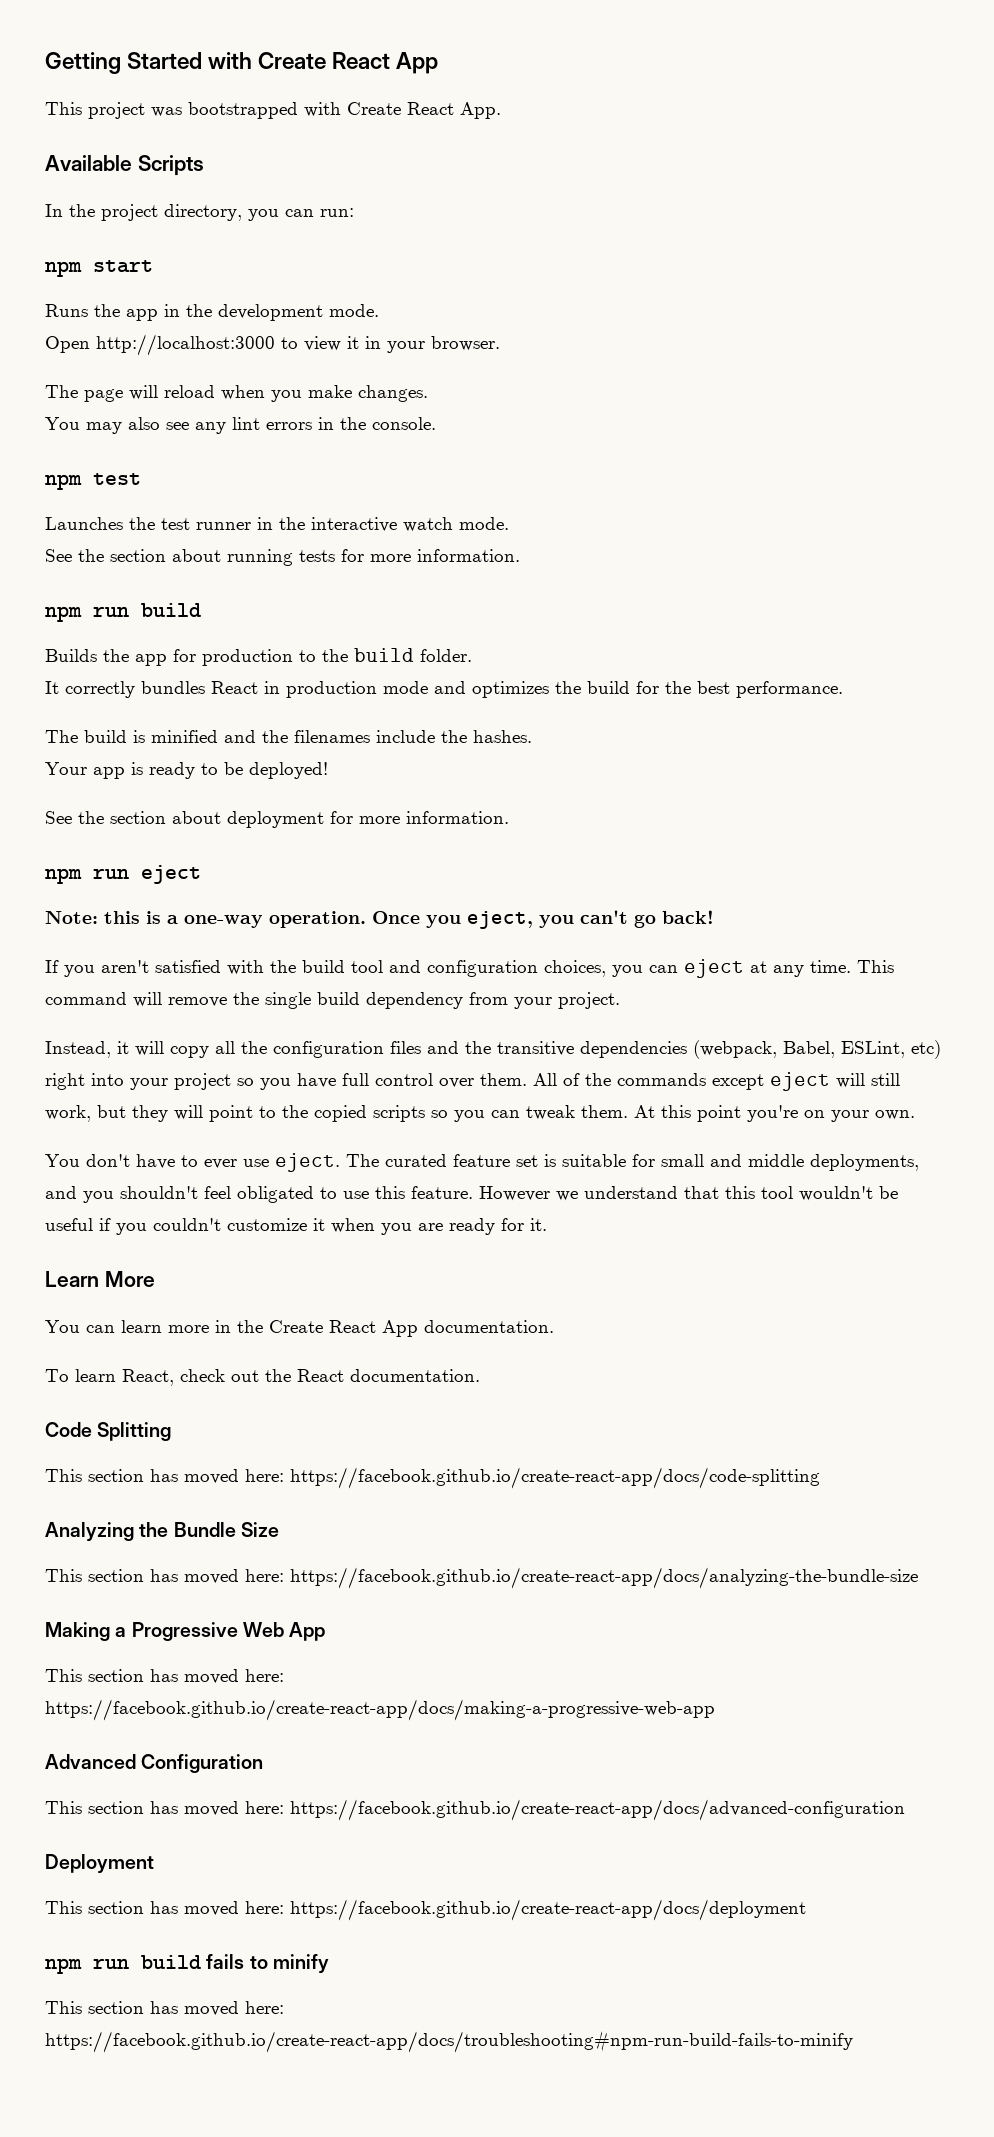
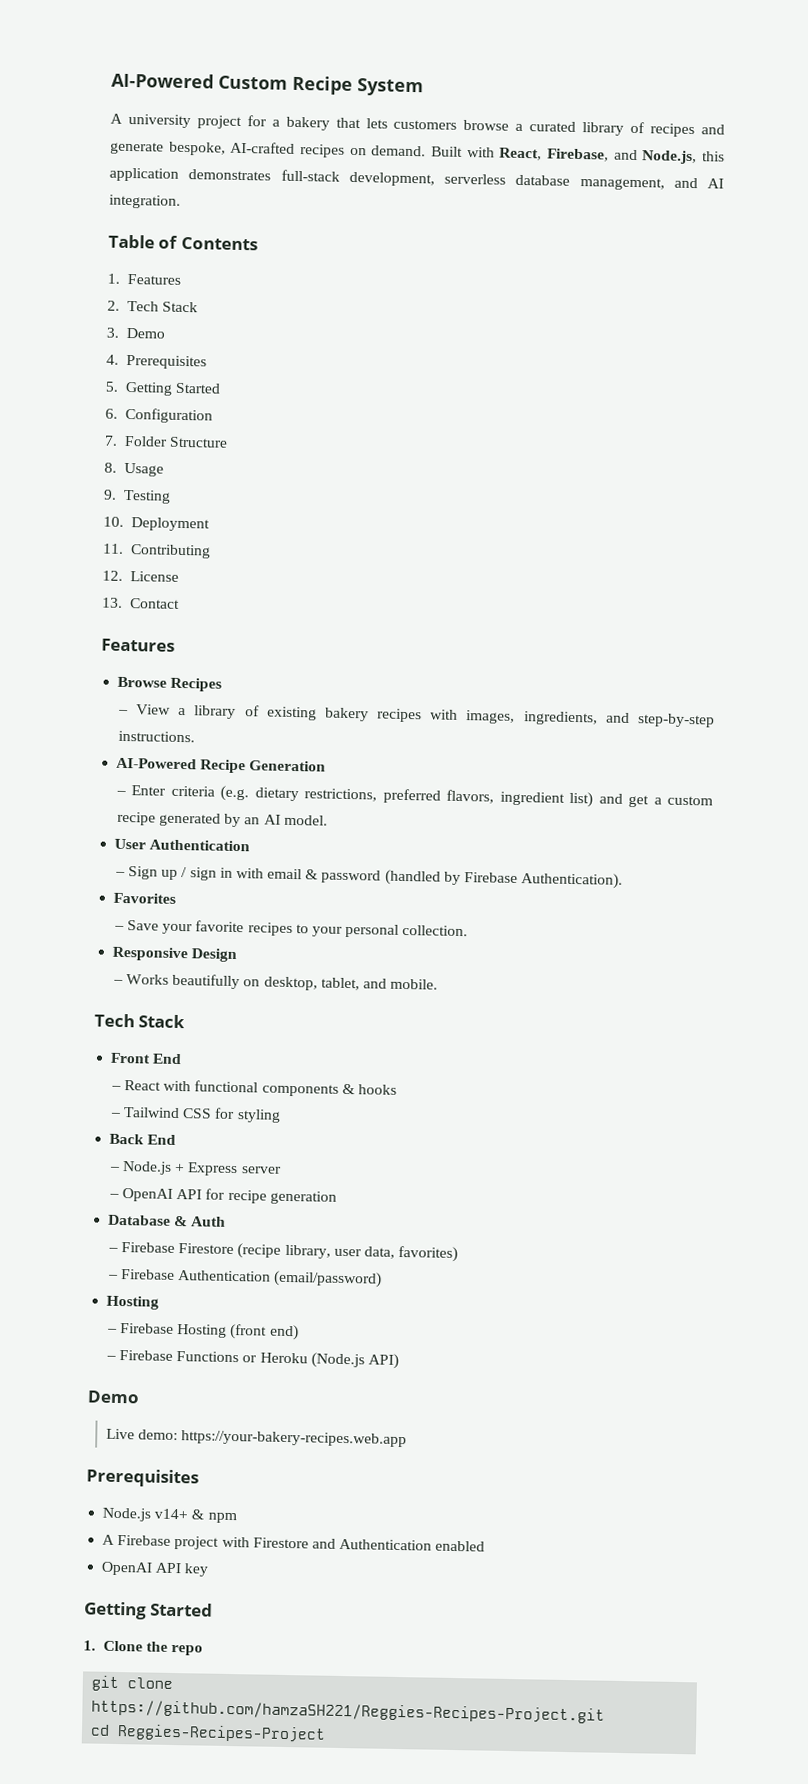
[45,52,439,74] [45,102,501,119] [45,155,204,176] [45,204,354,221] [45,260,153,277] [45,304,379,321] [45,334,500,356] [45,385,428,402] [45,417,436,434] [45,473,141,490] [45,517,509,532] [45,549,520,566] [45,603,201,622] [45,648,472,666] [45,681,843,698] [45,730,532,743] [45,762,328,779] [45,811,509,828] [45,865,201,884] [45,910,714,929] [45,959,894,978] [45,992,620,1009] [45,1040,941,1059] [45,1072,900,1091] [45,1105,915,1122] [45,1153,919,1172] [45,1186,898,1203] [45,1218,547,1235] [45,1271,155,1287] [45,1320,554,1337] [45,1369,480,1386] [45,1422,172,1441] [45,1467,820,1489] [45,1522,279,1541] [45,1567,918,1589] [45,1622,326,1641] [45,1669,284,1684] [45,1699,715,1721] [45,1754,264,1773] [45,1799,905,1821] [45,1854,154,1873] [45,1899,806,1921] [45,1954,329,1974] [45,2001,284,2016] [45,2031,853,2053] Getting Started with Create React App // This project was bootstrapped with Create React App. // Available Scripts // In the project directory, you can run: // npm start // Runs the app in the development mode. // Open http://localhost:3000 to view it in your browser. // The page will reload when you make changes. // You may also see any lint errors in the console. // npm test // Launches the test runner in the interactive watch mode. // See the section about running tests for more information. // npm run build // Builds the app for production to the build folder. // It correctly bundles React in production mode and optimizes the build for the best performance. // The build is minified and the filenames include the hashes. // Your app is ready to be deployed! // See the section about deployment for more information. // npm run eject // Note: this is a one-way operation. Once you eject, you can't go back! // If you aren't satisfied with the build tool and configuration choices, you can eject at any time. This command will remove the single build dependency from your project. // Instead, it will copy all the configuration files and the transitive dependencies (webpack, Babel, ESLint, etc) right into your project so you have full control over them. All of the commands except eject will still work, but they will point to the copied scripts so you can tweak them. At this point you're on your own. // You don't have to ever use eject. The curated feature set is suitable for small and middle deployments, and you shouldn't feel obligated to use this feature. However we understand that this tool wouldn't be useful if you couldn't customize it when you are ready for it. // Learn More // You can learn more in the Create React App documentation. // To learn React, check out the React documentation. // Code Splitting // This section has moved here: https://facebook.github.io/create-react-app/docs/code-splitting // Analyzing the Bundle Size // This section has moved here: https://facebook.github.io/create-react-app/docs/analyzing-the-bundle-size // Making a Progressive Web App // This section has moved here: https://facebook.github.io/create-react-app/docs/making-a-progressive-web-app // Advanced Configuration // This section has moved here: https://facebook.github.io/create-react-app/docs/advanced-configuration // Deployment // This section has moved here: https://facebook.github.io/create-react-app/docs/deployment // npm run build fails to minify // This section has moved here: https://facebook.github.io/create-react-app/docs/troubleshooting#npm-run-build-fails-to-minify -> [111,72,424,97] [110,113,725,138] [110,141,725,165] [109,167,724,191] [109,194,181,209] [108,234,258,251] [107,273,181,285] [107,300,198,313] [106,327,165,339] [106,354,207,370] [105,381,221,396] [105,407,213,424] [104,435,228,448] [104,462,164,477] [103,489,171,504] [103,516,210,532] [102,543,211,559] [102,570,179,582] [102,597,180,609] [101,638,175,652] [117,676,223,692] [117,704,715,728] [117,730,195,743] [116,757,327,774] [115,785,713,808] [116,811,328,828] [114,838,251,852] [114,866,624,889] [113,892,177,904] [113,920,469,938] [112,946,238,963] [112,973,439,991] [94,1013,186,1029] [110,1052,183,1065] [110,1080,397,1097] [109,1107,281,1123] [109,1133,177,1145] [108,1161,282,1177] [108,1188,337,1205] [108,1214,227,1227] [107,1242,459,1263] [107,1269,383,1288] [106,1295,160,1310] [106,1322,299,1341] [105,1349,399,1369] [87,1390,140,1404] [105,1428,408,1448] [86,1468,199,1488] [102,1507,237,1524] [102,1534,486,1552] [101,1561,210,1577] [84,1601,214,1620] [83,1640,204,1656] [91,1675,174,1692] [91,1699,606,1724] [90,1724,327,1743] AI-Powered Custom Recipe System // A university project for a bakery that lets customers browse a curated library of recipes and generate bespoke, AI-crafted recipes on demand. Built with React, Firebase, and Node.js, this application demonstrates full-stack development, serverless database management, and AI integration. // Table of Contents // 1. Features // 2. Tech Stack // 3. Demo // 4. Prerequisites // 5. Getting Started // 6. Configuration // 7. Folder Structure // 8. Usage // 9. Testing // 10. Deployment // 11. Contributing // 12. License // 13. Contact // Features // Browse Recipes // – View a library of existing bakery recipes with images, ingredients, and step-by-step instructions. // AI-Powered Recipe Generation // – Enter criteria (e.g. dietary restrictions, preferred flavors, ingredient list) and get a custom recipe generated by an AI model. // User Authentication // – Sign up / sign in with email & password (handled by Firebase Authentication). // Favorites // – Save your favorite recipes to your personal collection. // Responsive Design // – Works beautifully on desktop, tablet, and mobile. // Tech Stack // Front End // – React with functional components & hooks // – Tailwind CSS for styling // Back End // – Node.js + Express server // – OpenAI API for recipe generation // Database & Auth // – Firebase Firestore (recipe library, user data, favorites) // – Firebase Authentication (email/password) // Hosting // – Firebase Hosting (front end) // – Firebase Functions or Heroku (Node.js API) // Demo // Live demo: https://your-bakery-recipes.web.app // Prerequisites // Node.js v14+ & npm // A Firebase project with Firestore and Authentication enabled // OpenAI API key // Getting Started // 1. Clone the repo // git clone https://github.com/hamzaSH221/Reggies-Recipes-Project.git // cd Reggies-Recipes-Project

